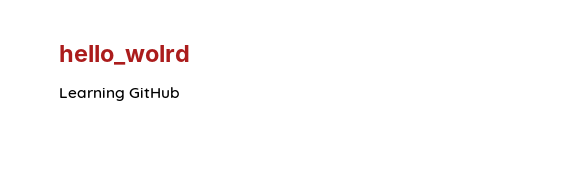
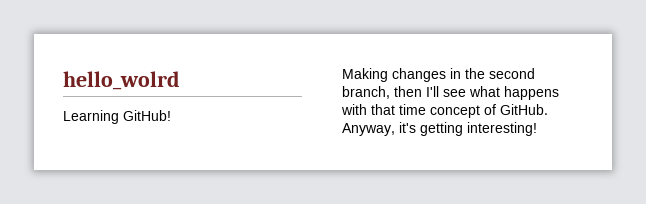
[129,87,181,98] GitHub -> [123,110,171,121] [342,68,535,82] [342,86,559,100] [341,104,548,118] [342,122,537,136] GitHub! // Making changes in the second branch, then I'll see what happens with that time concept of GitHub. Anyway, it's getting interesting!

